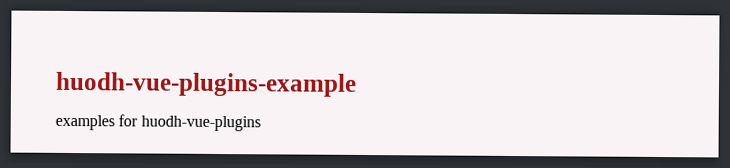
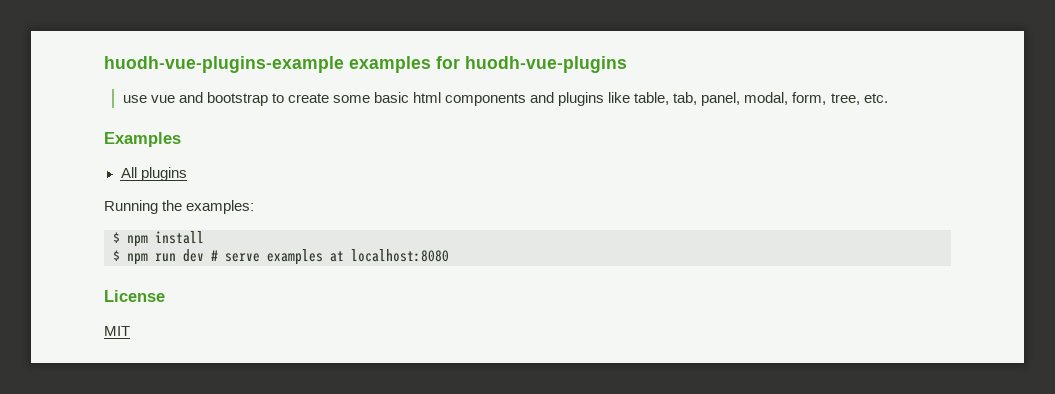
(357, 84) // -> (344, 64) none
(261, 123) none -> [122,92,888,106] [104,132,181,147] [120,167,187,181] [104,200,255,214] [113,231,204,247] [113,249,449,265] [104,290,165,302] [104,326,130,336] // use vue and bootstrap to create some basic html components and plugins like table, tab, panel, modal, form, tree, etc. // Examples // All plugins // Running the examples: // $ npm install // $ npm run dev # serve examples at localhost:8080 // License // MIT

